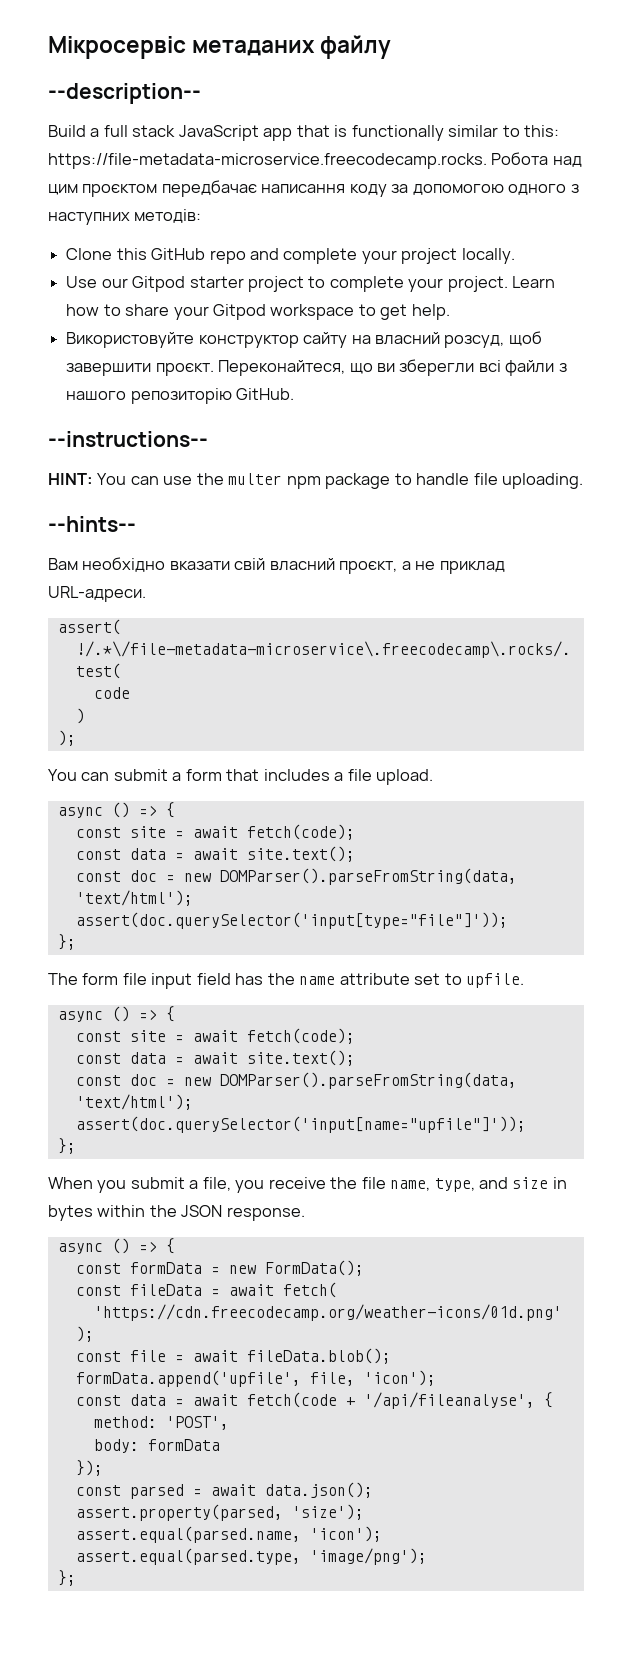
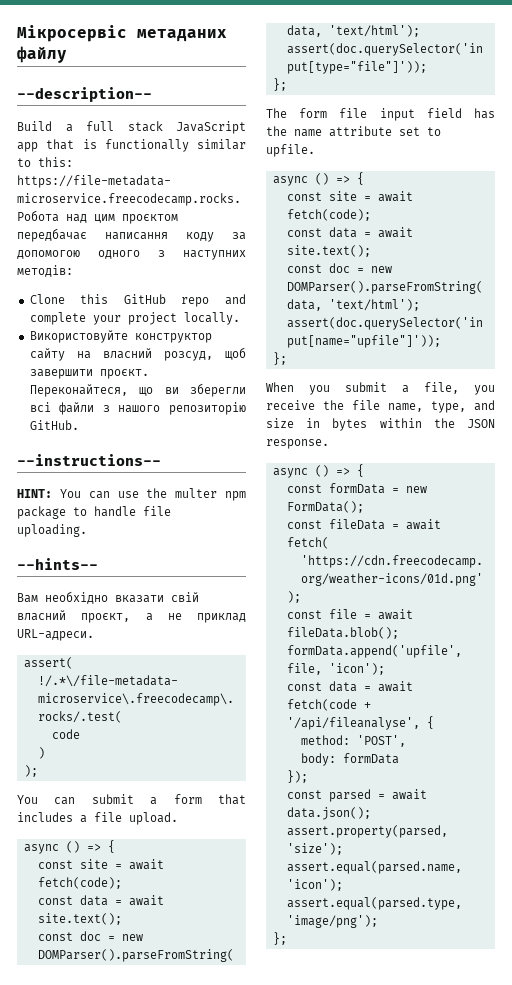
[66,276,556,292] [66,304,450,320] // Use our Gitpod starter project to complete your project. Learn how to share your Gitpod workspace to get help. -> (240, 318) none

